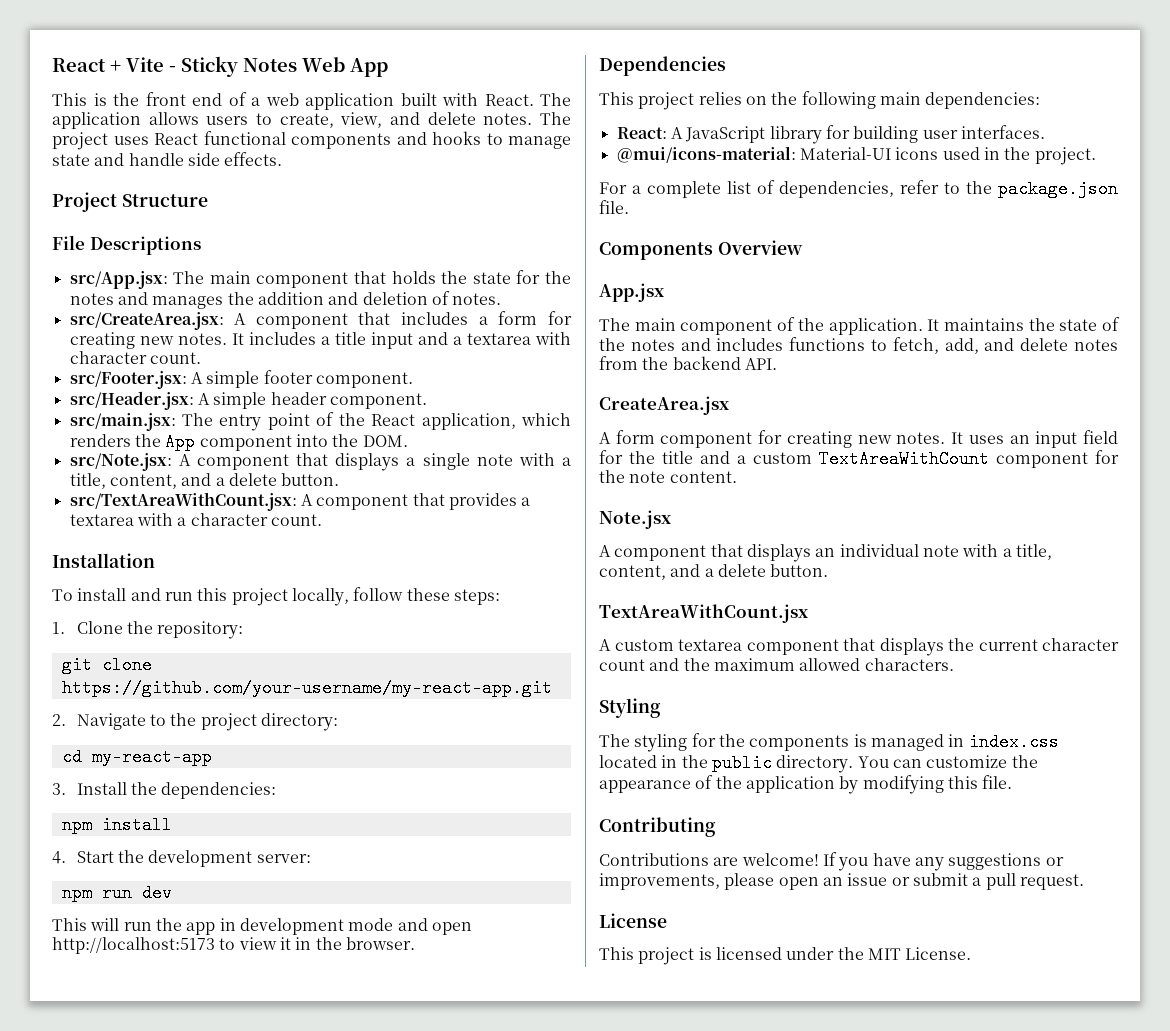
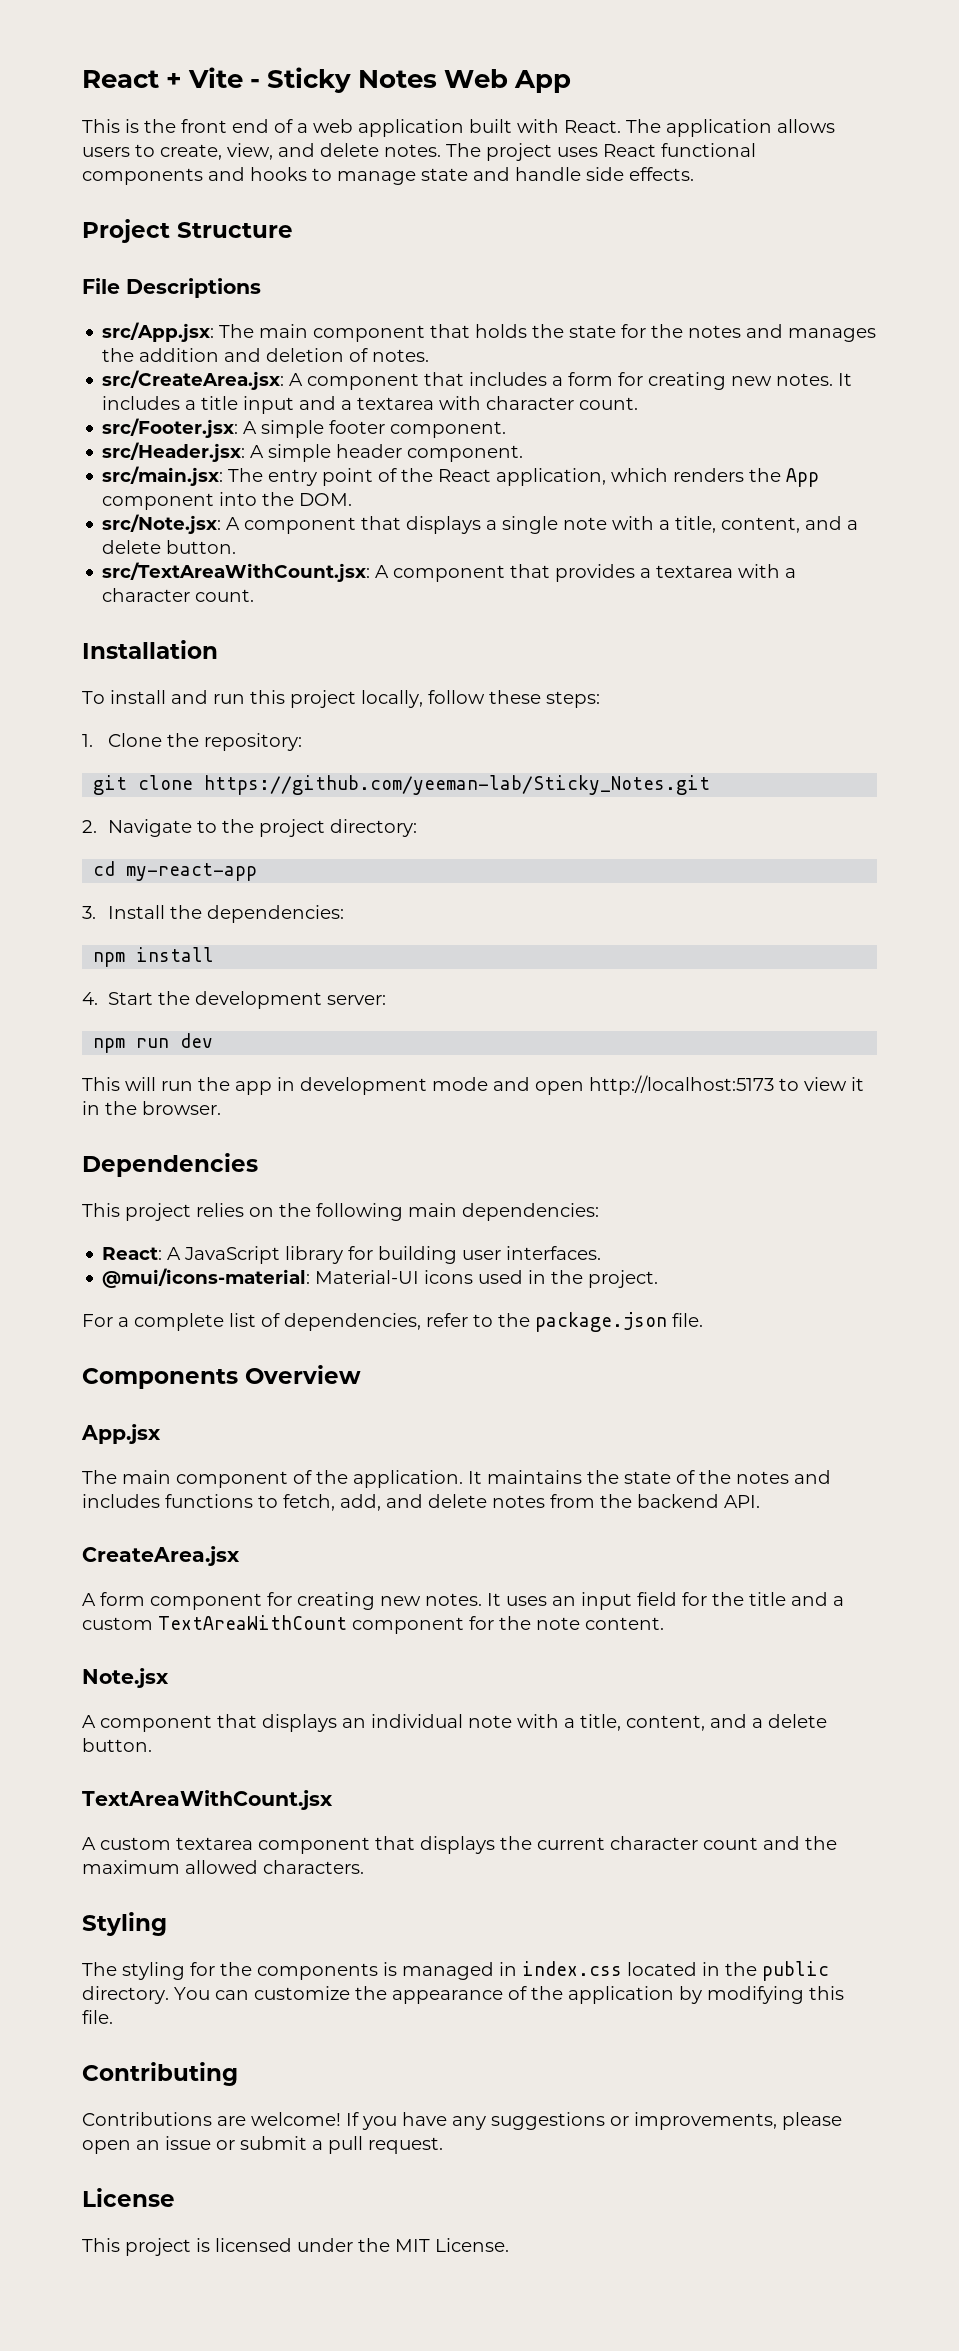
[61,679,552,697] https://github.com/your-username/my-react-app.git -> [204,775,711,795] https://github.com/yeeman-lab/Sticky_Notes.git

